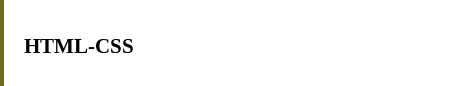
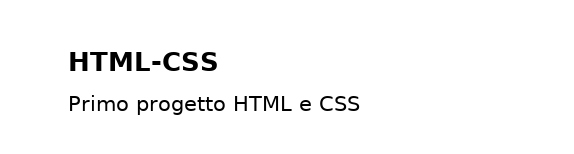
(134, 46) none -> [68,95,360,115] // Primo progetto HTML e CSS

